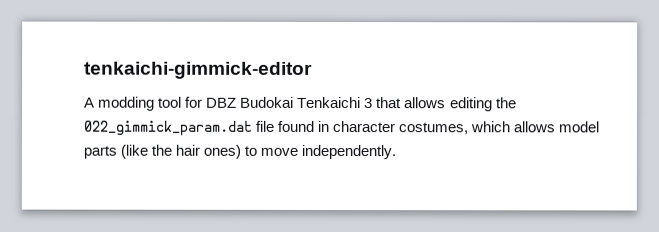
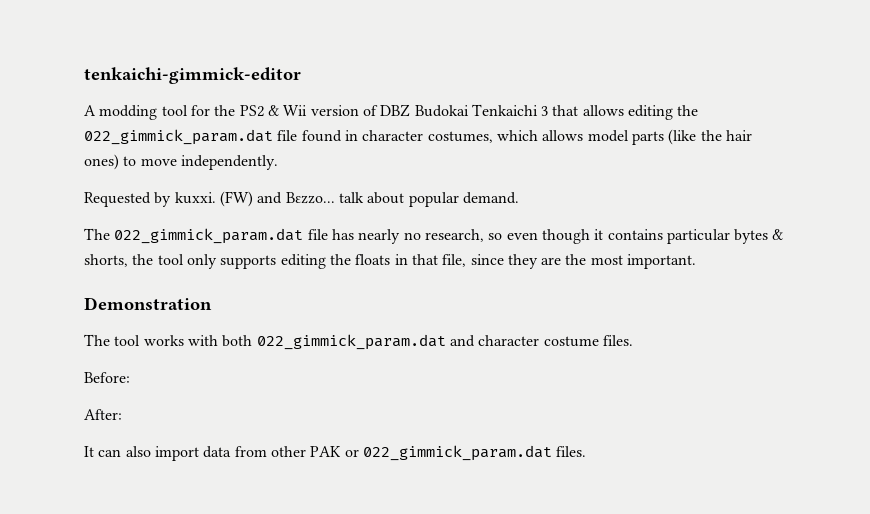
(204, 102) none -> [214,105,378,117] the PS2 & Wii version of
(397, 152) none -> [84,191,519,207] [84,228,784,244] [84,254,697,269] [84,297,212,310] [84,334,633,350] [84,372,130,383] [84,409,122,420] [84,445,587,461] // Requested by kuxxi. (FW) and Bεzzo... talk about popular demand. // The 022_gimmick_param.dat file has nearly no research, so even though it contains particular bytes & shorts, the tool only supports editing the floats in that file, since they are the most important. // Demonstration // The tool works with both 022_gimmick_param.dat and character costume files. // Before: // After: // It can also import data from other PAK or 022_gimmick_param.dat files.

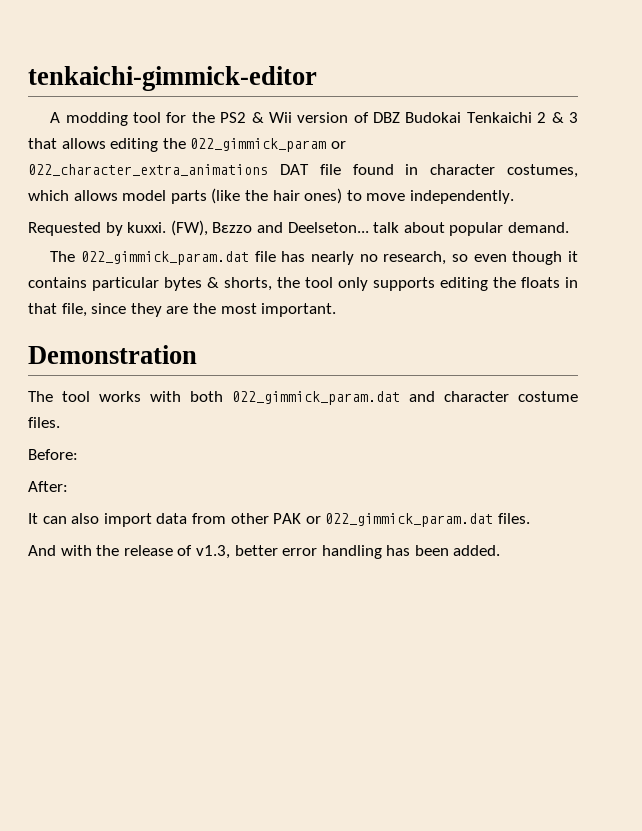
(538, 110) none -> [537,112,564,123] 2 &
[84,129,273,145] 022_gimmick_param.dat -> [190,138,346,152] [28,164,309,176] 022_gimmick_param or 022_character_extra_animations DAT
[219,191,335,207] (FW) and Bεzzo... -> [170,220,369,236] (FW), Bεzzo and Deelseton...
(587, 451) none -> [28,545,501,559] // And with the release of v1.3, better error handling has been added.

